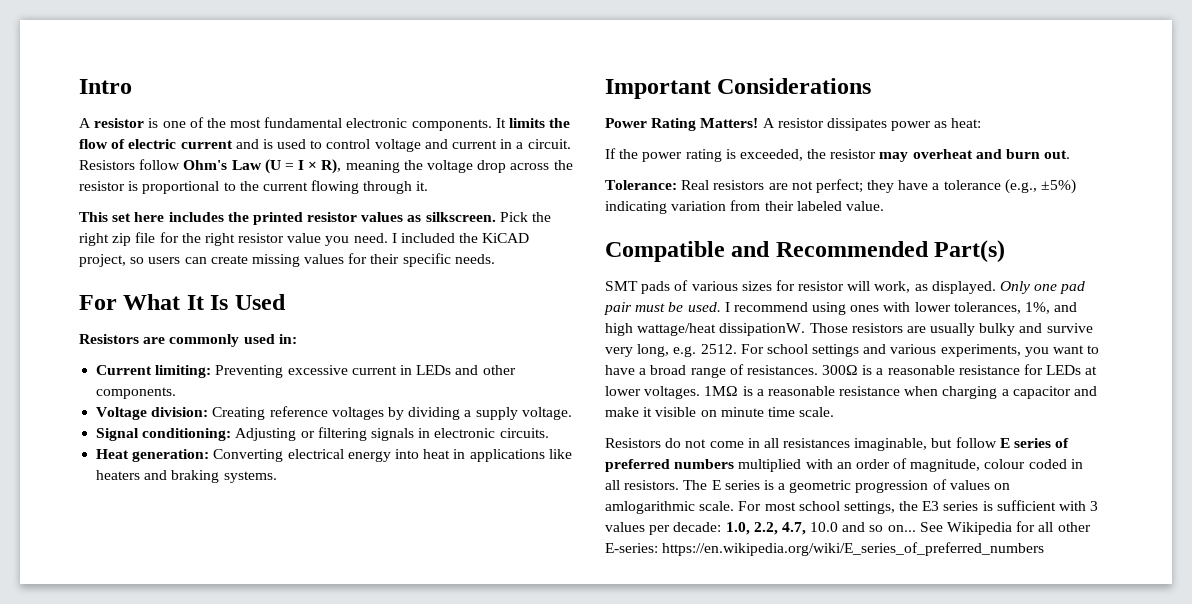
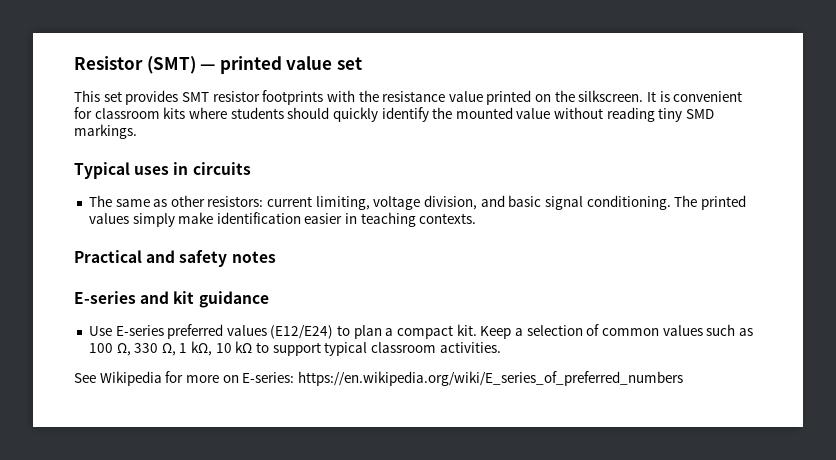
[79,79,132,94] [79,117,571,131] [79,139,571,152] [79,159,573,174] [79,180,429,194] [79,212,552,225] [79,232,530,246] [79,253,495,267] [79,294,286,310] [79,334,297,347] [96,365,516,378] [96,387,177,399] [96,406,572,420] [96,427,549,441] [96,449,572,462] [96,470,277,483] [605,78,872,99] [605,118,982,131] [605,148,1071,162] [605,179,1077,194] [605,200,884,214] [605,240,1006,263] [605,280,1086,294] [604,302,1078,315] [605,323,1093,336] [605,344,1100,357] [605,364,1098,378] [605,386,1098,399] [605,407,835,417] [605,437,1070,451] [605,458,1083,472] [605,479,1011,493] [605,500,1099,514] [605,522,916,535] Intro // A resistor is one of the most fundamental electronic components. It limits the flow of electric current and is used to control voltage and current in a circuit. Resistors follow Ohm's Law (U = I × R), meaning the voltage drop across the resistor is proportional to the current flowing through it. // This set here includes the printed resistor values as silkscreen. Pick the right zip file for the right resistor value you need. I included the KiCAD project, so users can create missing values for their specific needs. // For What It Is Used // Resistors are commonly used in: // Current limiting: Preventing excessive current in LEDs and other components. // Voltage division: Creating reference voltages by dividing a supply voltage. // Signal conditioning: Adjusting or filtering signals in electronic circuits. // Heat generation: Converting electrical energy into heat in applications like heaters and braking systems. // Important Considerations // Power Rating Matters! A resistor dissipates power as heat: // If the power rating is exceeded, the resistor may overheat and burn out. // Tolerance: Real resistors are not perfect; they have a tolerance (e.g., ±5%) indicating variation from their labeled value. // Compatible and Recommended Part(s) // SMT pads of various sizes for resistor will work, as displayed. Only one pad pair must be used. I recommend using ones with lower tolerances, 1%, and high wattage/heat dissipationW. Those resistors are usually bulky and survive very long, e.g. 2512. For school settings and various experiments, you want to have a broad range of resistances. 300Ω is a reasonable resistance for LEDs at lower voltages. 1MΩ is a reasonable resistance when charging a capacitor and make it visible on minute time scale. // Resistors do not come in all resistances imaginable, but follow E series of preferred numbers multiplied with an order of magnitude, colour coded in all resistors. The E series is a geometric progression of values on amlogarithmic scale. For most school settings, the E3 series is sufficient with 3 values per decade: 1.0, 2.2, 4.7, 10.0 and so on... -> [74,56,362,74] [74,90,743,105] [74,107,715,122] [74,124,137,139] [74,162,251,179] [88,195,746,210] [88,212,477,227] [74,250,276,267] [74,291,269,308] [88,324,753,339] [88,341,501,356] Resistor (SMT) — printed value set // This set provides SMT resistor footprints with the resistance value printed on the silkscreen. It is convenient for classroom kits where students should quickly identify the mounted value without reading tiny SMD markings. // Typical uses in circuits // The same as other resistors: current limiting, voltage division, and basic signal conditioning. The printed values simply make identification easier in teaching contexts. // Practical and safety notes // E-series and kit guidance // Use E-series preferred values (E12/E24) to plan a compact kit. Keep a selection of common values such as 100 Ω, 330 Ω, 1 kΩ, 10 kΩ to support typical classroom activities. //
[1038,522,1091,532] all other -> [185,375,239,383] more on

